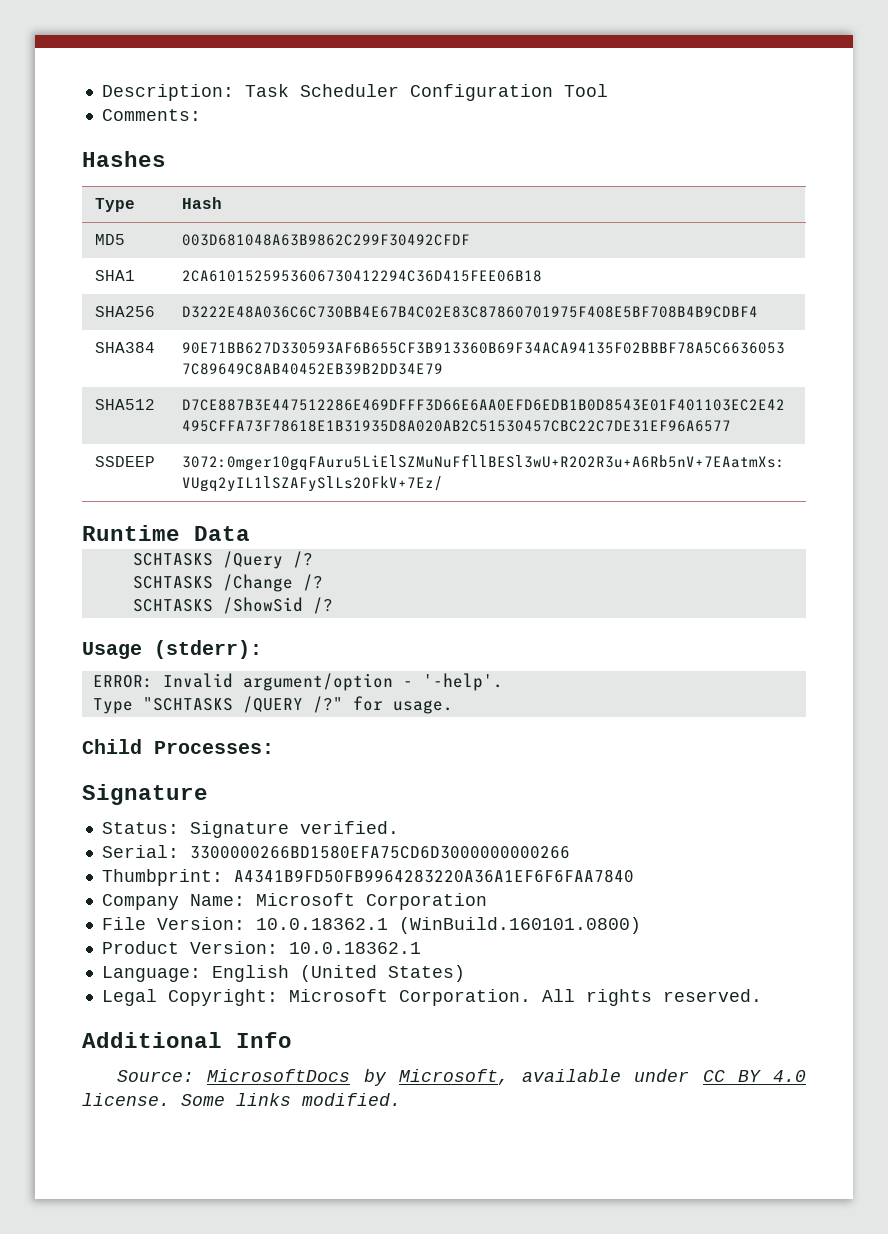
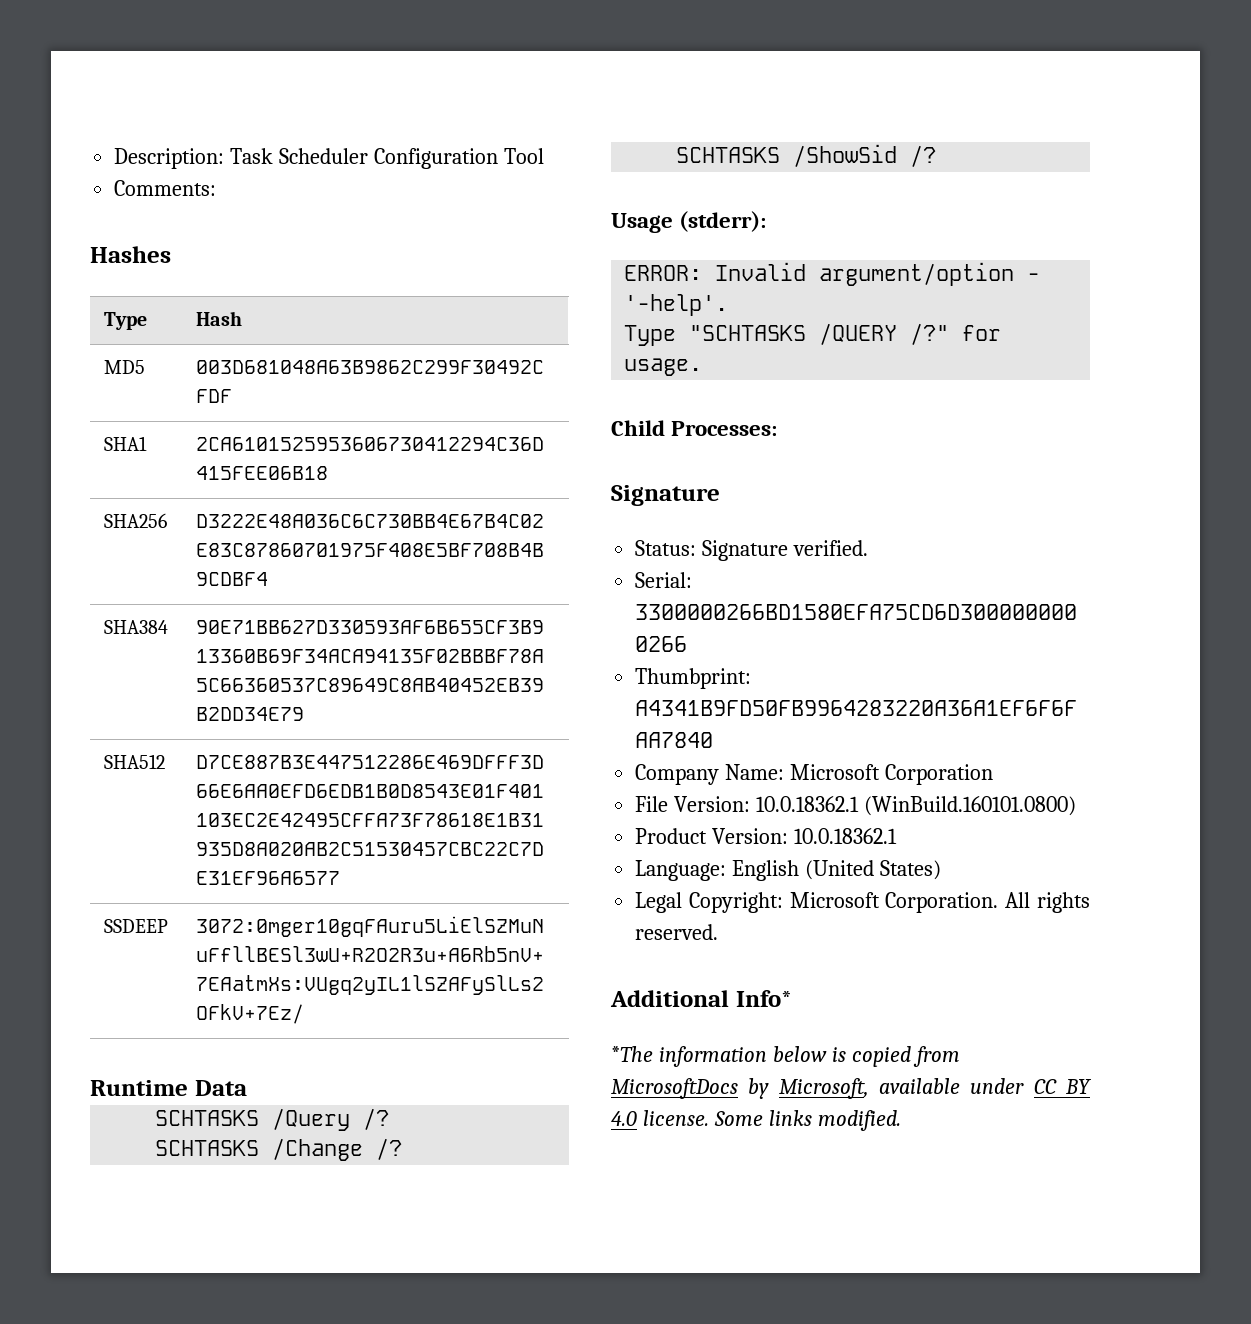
[236,1032,292,1048] [117,1070,195,1082] Info // Source: -> [735,990,792,1007] [611,1046,960,1067] Info* // *The information below is copied from

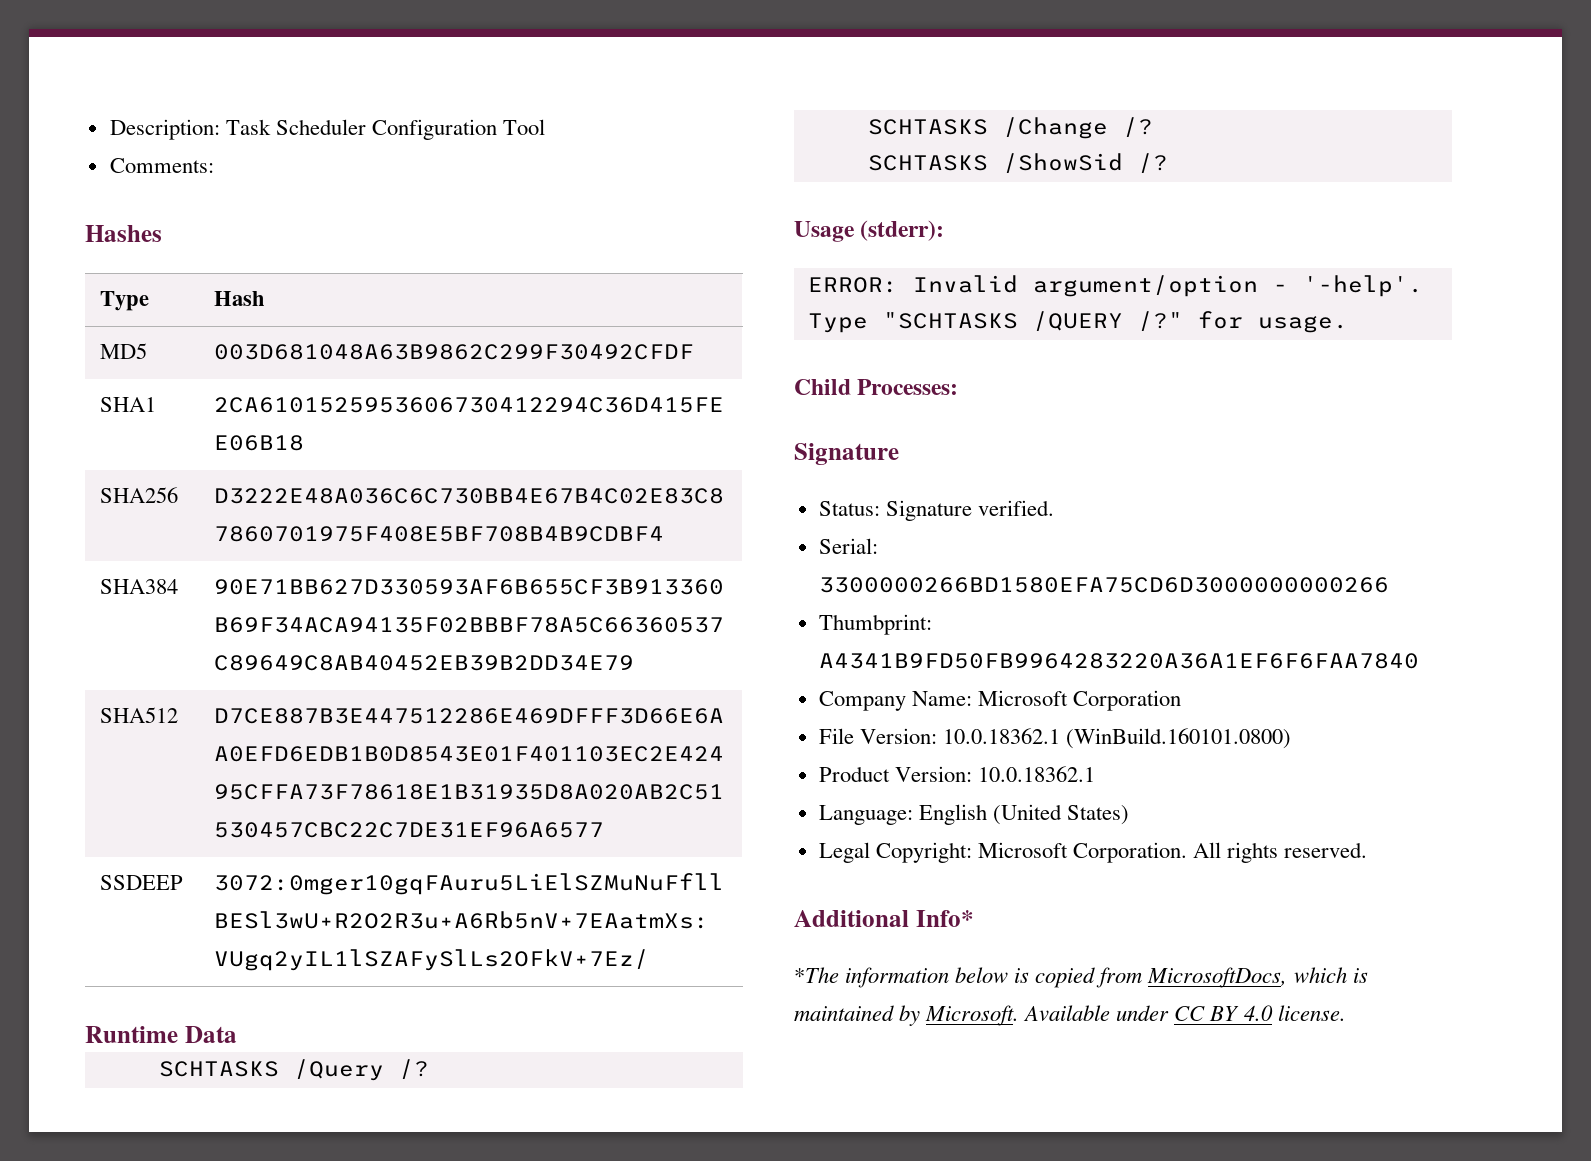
[611,1078,960,1099] MicrosoftDocs by Microsoft, available -> [1147,967,1368,988] [794,1005,1111,1026] MicrosoftDocs, which is maintained by Microsoft. Available
[713,1110,901,1131] Some links modified. -> (1346, 1013) none

